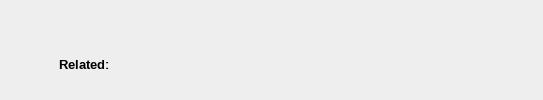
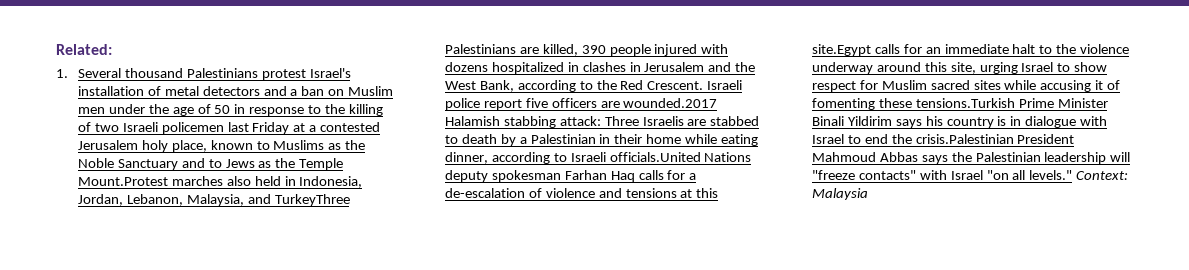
(109, 64) none -> [56,68,351,80] [77,86,394,96] [77,104,383,116] [77,122,381,134] [77,140,366,152] [77,158,344,170] [77,176,363,188] [77,194,350,206] [444,44,729,56] [444,62,756,74] [444,80,743,92] [444,98,718,110] [444,116,760,128] [444,134,759,146] [444,152,752,164] [444,170,697,182] [444,188,719,198] [811,44,1130,56] [811,62,1108,74] [811,80,1121,92] [811,98,1108,110] [811,116,1108,128] [811,134,1075,144] [811,152,1131,164] [811,170,1129,180] [811,188,868,200] // 1. Several thousand Palestinians protest Israel's installation of metal detectors and a ban on Muslim men under the age of 50 in response to the killing of two Israeli policemen last Friday at a contested Jerusalem holy place, known to Muslims as the Noble Sanctuary and to Jews as the Temple Mount.Protest marches also held in Indonesia, Jordan, Lebanon, Malaysia, and TurkeyThree Palestinians are killed, 390 people injured with dozens hospitalized in clashes in Jerusalem and the West Bank, according to the Red Crescent. Israeli police report five officers are wounded.2017 Halamish stabbing attack: Three Israelis are stabbed to death by a Palestinian in their home while eating dinner, according to Israeli officials.United Nations deputy spokesman Farhan Haq calls for a de-escalation of violence and tensions at this site.Egypt calls for an immediate halt to the violence underway around this site, urging Israel to show respect for Muslim sacred sites while accusing it of fomenting these tensions.Turkish Prime Minister Binali Yildirim says his country is in dialogue with Israel to end the crisis.Palestinian President Mahmoud Abbas says the Palestinian leadership will "freeze contacts" with Israel "on all levels." Context: Malaysia

